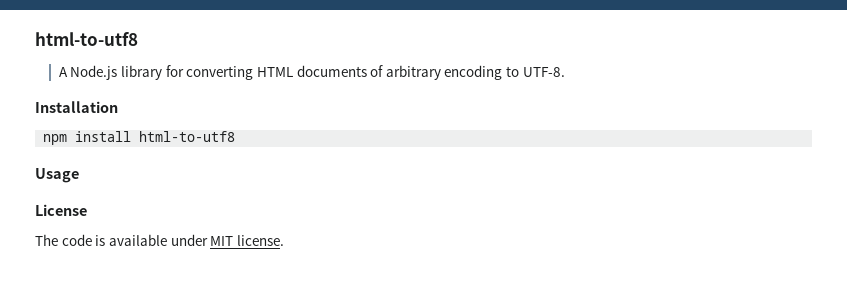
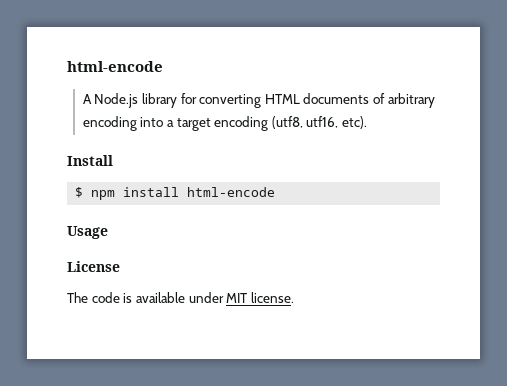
[35,32,138,46] html-to-utf8 -> [67,61,163,72] html-encode
[506,66,565,77] [35,101,118,113] to UTF-8. // Installation // -> [140,116,368,131] [67,155,113,166] [75,187,84,198] into a target encoding (utf8, utf16, etc). // Install // $
[139,131,236,142] html-to-utf8 -> [187,187,276,197] html-encode

